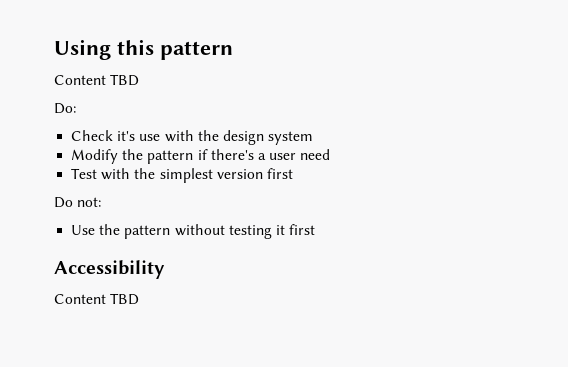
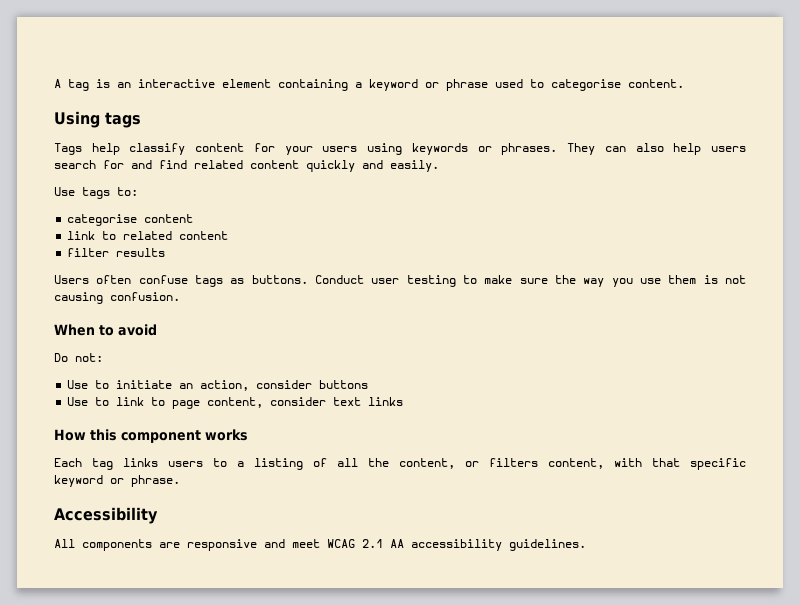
[54,39,233,60] [54,74,140,86] [54,103,76,114] [71,130,314,145] [71,149,331,164] [71,168,293,183] [54,197,102,208] [71,224,316,239] [54,260,165,279] [54,293,140,305] Using this pattern // Content TBD // Do: // Check it's use with the design system // Modify the pattern if there's a user need // Test with the simplest version first // Do not: // Use the pattern without testing it first // Accessibility // Content TBD -> [54,79,684,91] [54,111,141,128] [54,143,747,155] [54,160,439,172] [54,187,138,199] [67,214,194,226] [67,231,229,240] [67,248,166,257] [54,275,747,287] [54,292,180,304] [54,324,157,336] [54,353,103,362] [67,380,369,391] [67,397,404,409] [54,429,248,443] [54,458,746,470] [54,475,180,487] [54,507,158,524] [54,539,586,551] A tag is an interactive element containing a keyword or phrase used to categorise content. // Using tags // Tags help classify content for your users using keywords or phrases. They can also help users search for and find related content quickly and easily. // Use tags to: // categorise content // link to related content // filter results // Users often confuse tags as buttons. Conduct user testing to make sure the way you use them is not causing confusion. // When to avoid // Do not: // Use to initiate an action, consider buttons // Use to link to page content, consider text links // How this component works // Each tag links users to a listing of all the content, or filters content, with that specific keyword or phrase. // Accessibility // All components are responsive and meet WCAG 2.1 AA accessibility guidelines.

